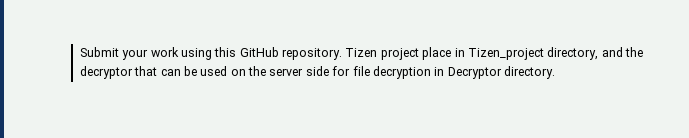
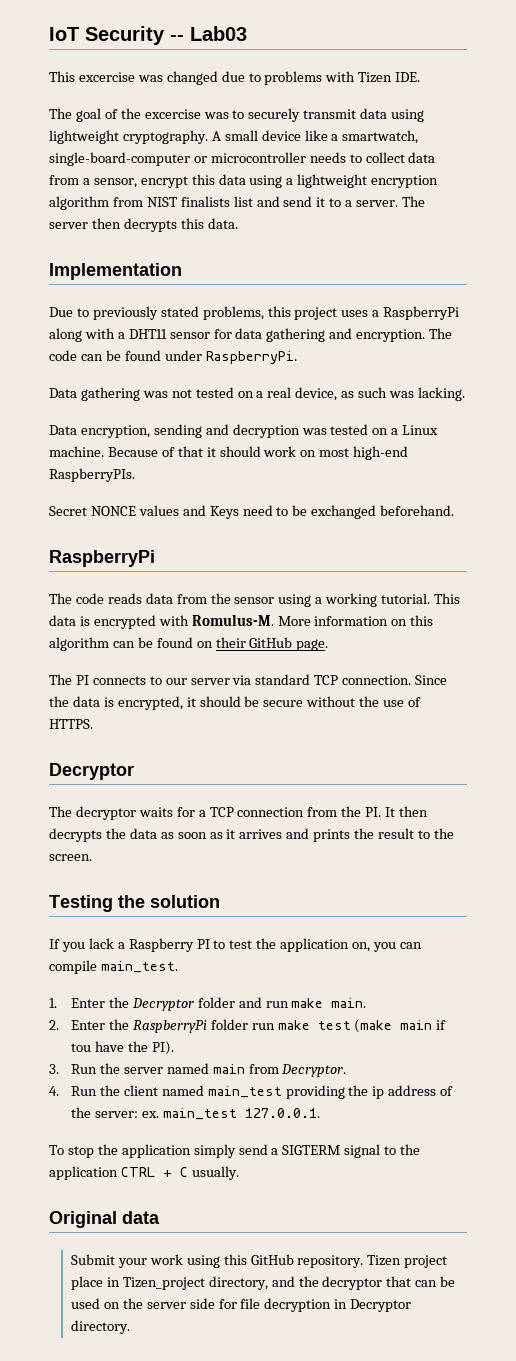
(79, 52) none -> [49,26,247,45] [49,71,421,85] [49,108,425,122] [49,130,419,144] [49,152,436,166] [49,174,439,188] [49,196,426,210] [49,218,238,232] [49,263,182,280] [49,306,460,320] [49,328,453,342] [49,350,297,364] [49,387,465,401] [49,424,439,438] [49,446,409,460] [49,468,135,482] [49,505,455,519] [49,550,155,567] [49,593,461,607] [49,614,434,629] [49,637,329,651] [49,674,448,685] [49,696,422,710] [49,719,93,729] [49,763,134,780] [49,806,429,820] [49,828,454,842] [49,854,92,861] [49,895,220,912] [49,938,422,952] [49,960,178,974] [49,997,367,1011] [49,1019,447,1033] [70,1041,174,1055] [49,1063,347,1077] [49,1085,454,1099] [70,1107,320,1120] [49,1144,421,1158] [49,1166,239,1180] [49,1211,160,1228] IoT Security -- Lab03 // This excercise was changed due to problems with Tizen IDE. // The goal of the excercise was to securely transmit data using lightweight cryptography. A small device like a smartwatch, single-board-computer or microcontroller needs to collect data from a sensor, encrypt this data using a lightweight encryption algorithm from NIST finalists list and send it to a server. The server then decrypts this data. // Implementation // Due to previously stated problems, this project uses a RaspberryPi along with a DHT11 sensor for data gathering and encryption. The code can be found under RaspberryPi. // Data gathering was not tested on a real device, as such was lacking. // Data encryption, sending and decryption was tested on a Linux machine. Because of that it should work on most high-end RaspberryPIs. // Secret NONCE values and Keys need to be exchanged beforehand. // RaspberryPi // The code reads data from the sensor using a working tutorial. This data is encrypted with Romulus-M. More information on this algorithm can be found on their GitHub page. // The PI connects to our server via standard TCP connection. Since the data is encrypted, it should be secure without the use of HTTPS. // Decryptor // The decryptor waits for a TCP connection from the PI. It then decrypts the data as soon as it arrives and prints the result to the screen. // Testing the solution // If you lack a Raspberry PI to test the application on, you can compile main_test. // 1. Enter the Decryptor folder and run make main. // 2. Enter the RaspberryPi folder run make test (make main if tou have the PI). // 3. Run the server named main from Decryptor. // 4. Run the client named main_test providing the ip address of the server: ex. main_test 127.0.0.1. // To stop the application simply send a SIGTERM signal to the application CTRL + C usually. // Original data //

